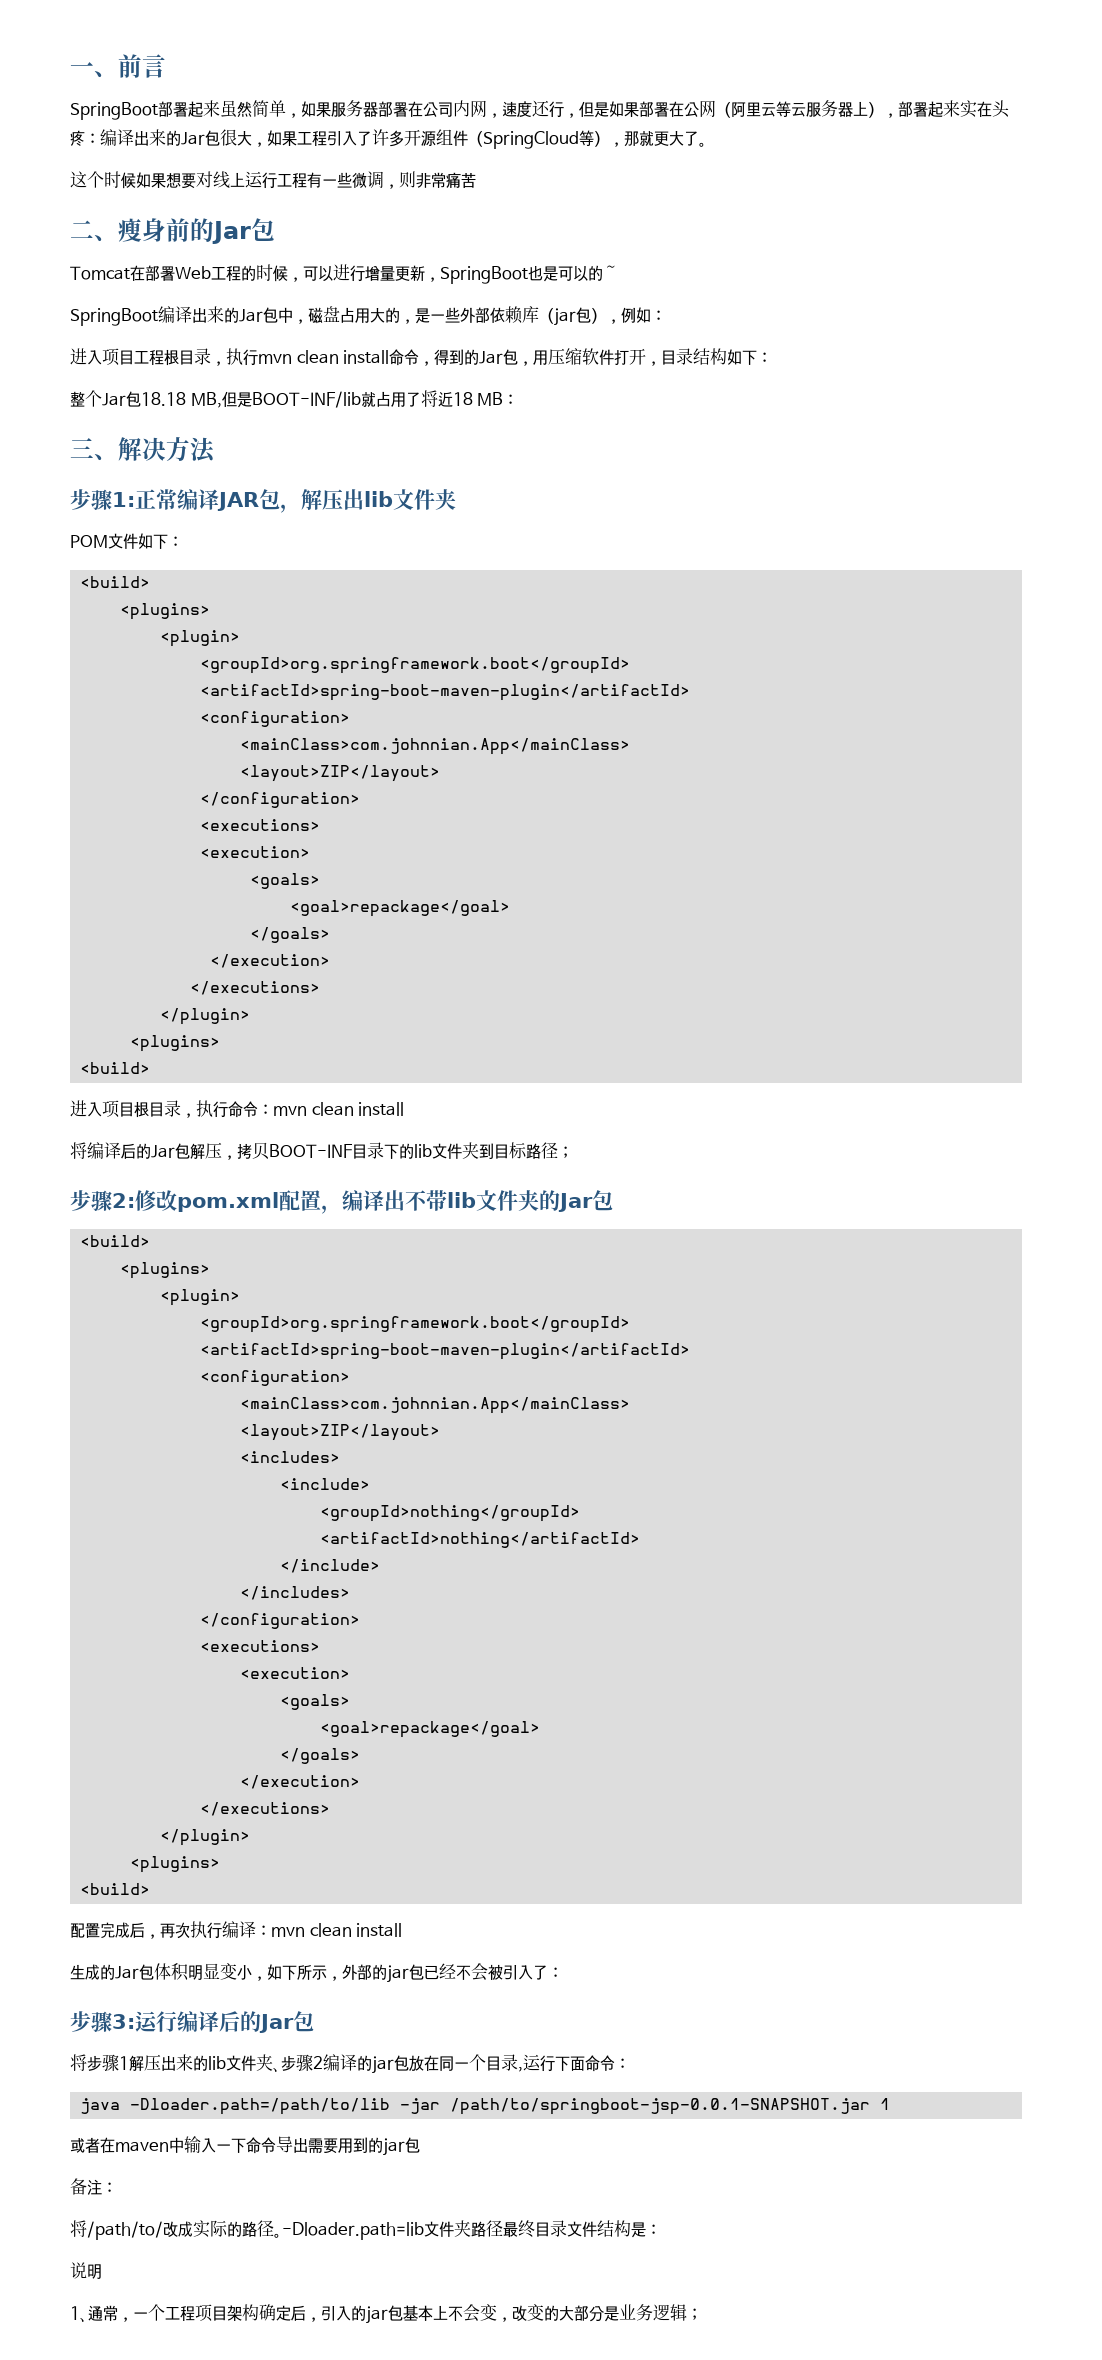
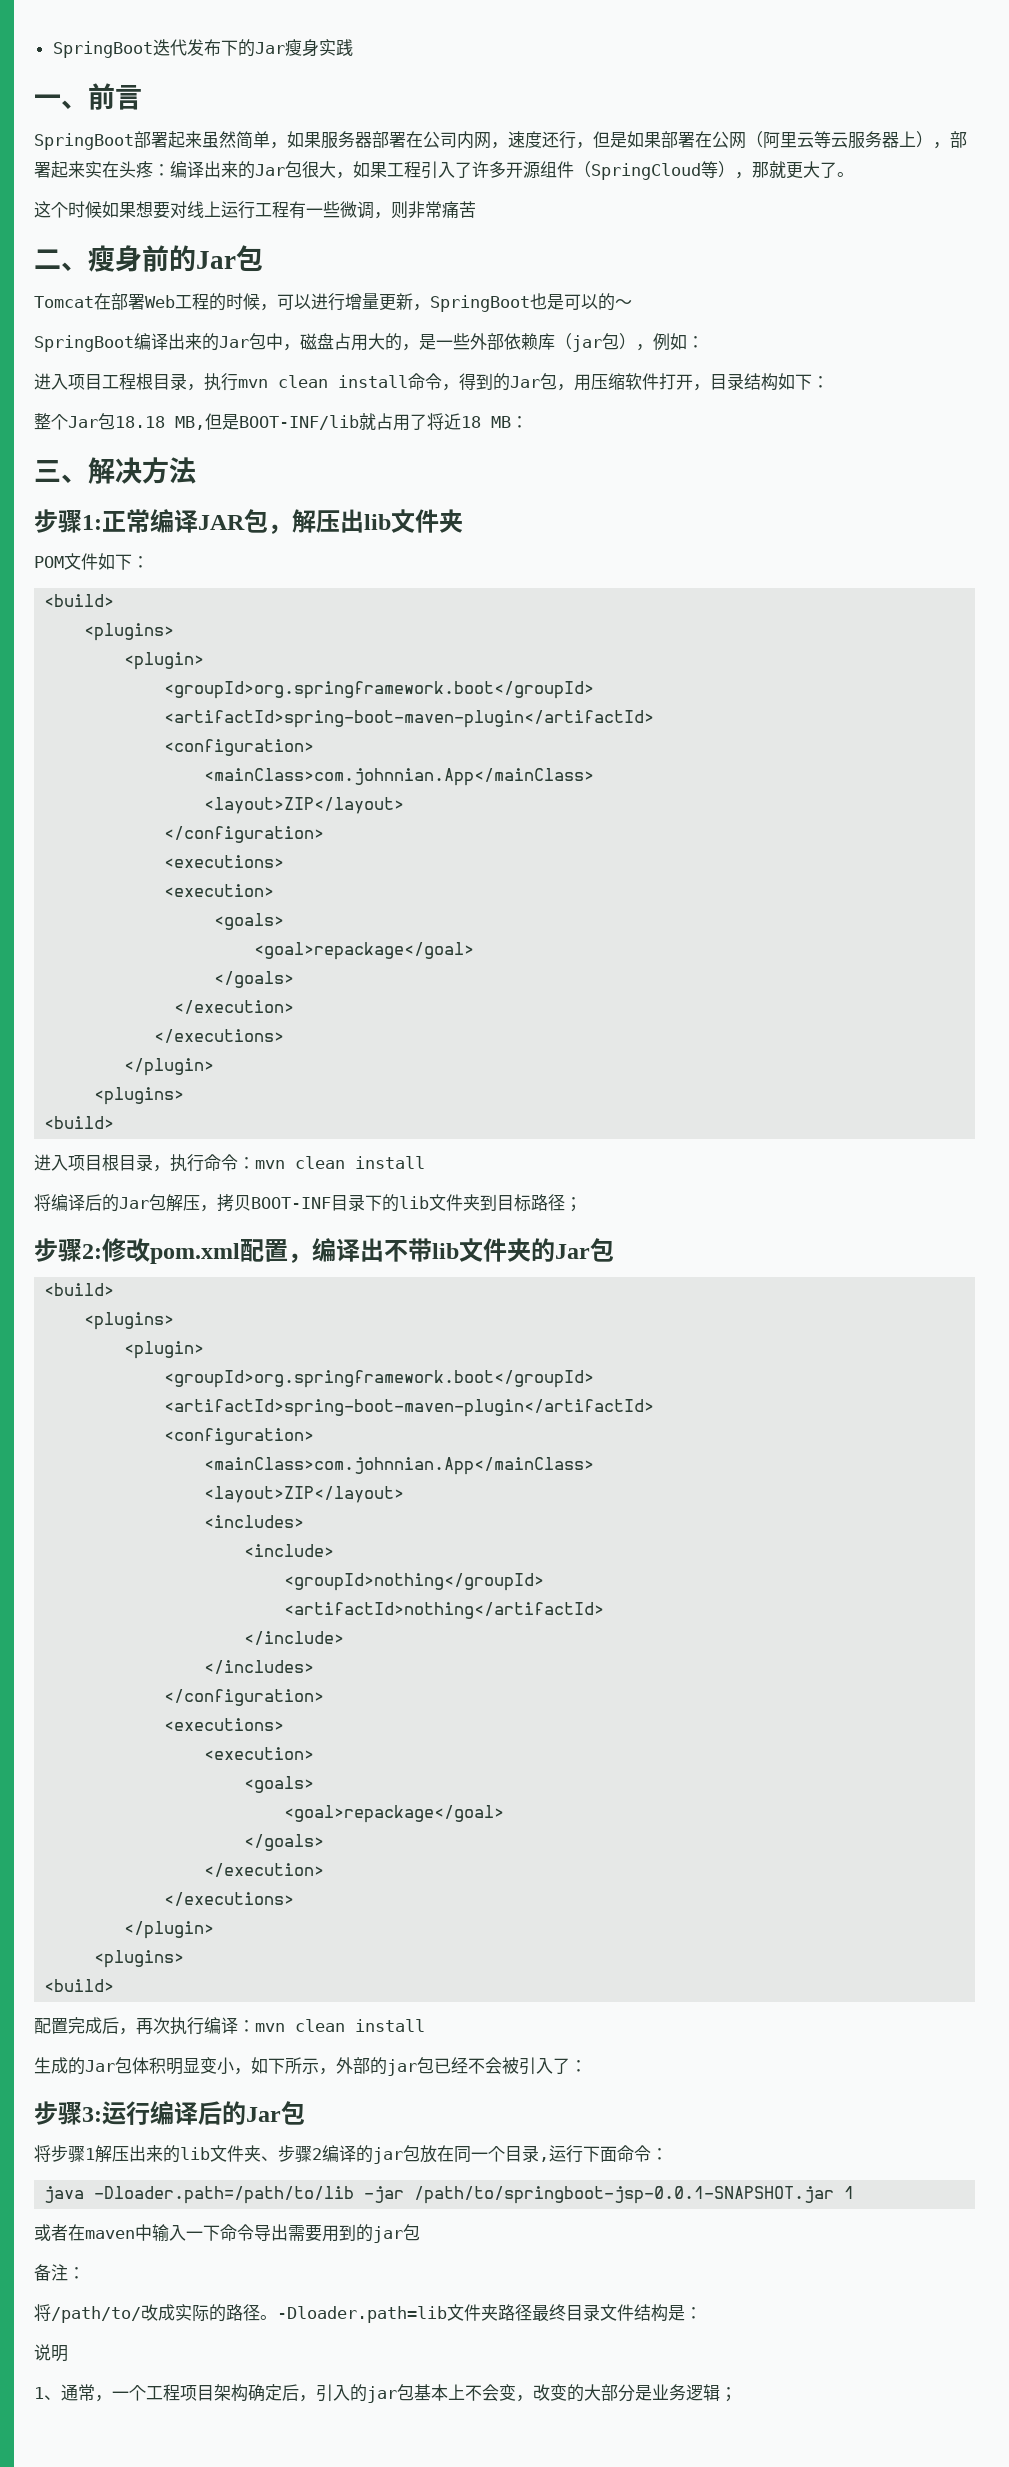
(70, 68) none -> [52,39,353,58] SpringBoot迭代发布下的Jar瘦身实践 //

